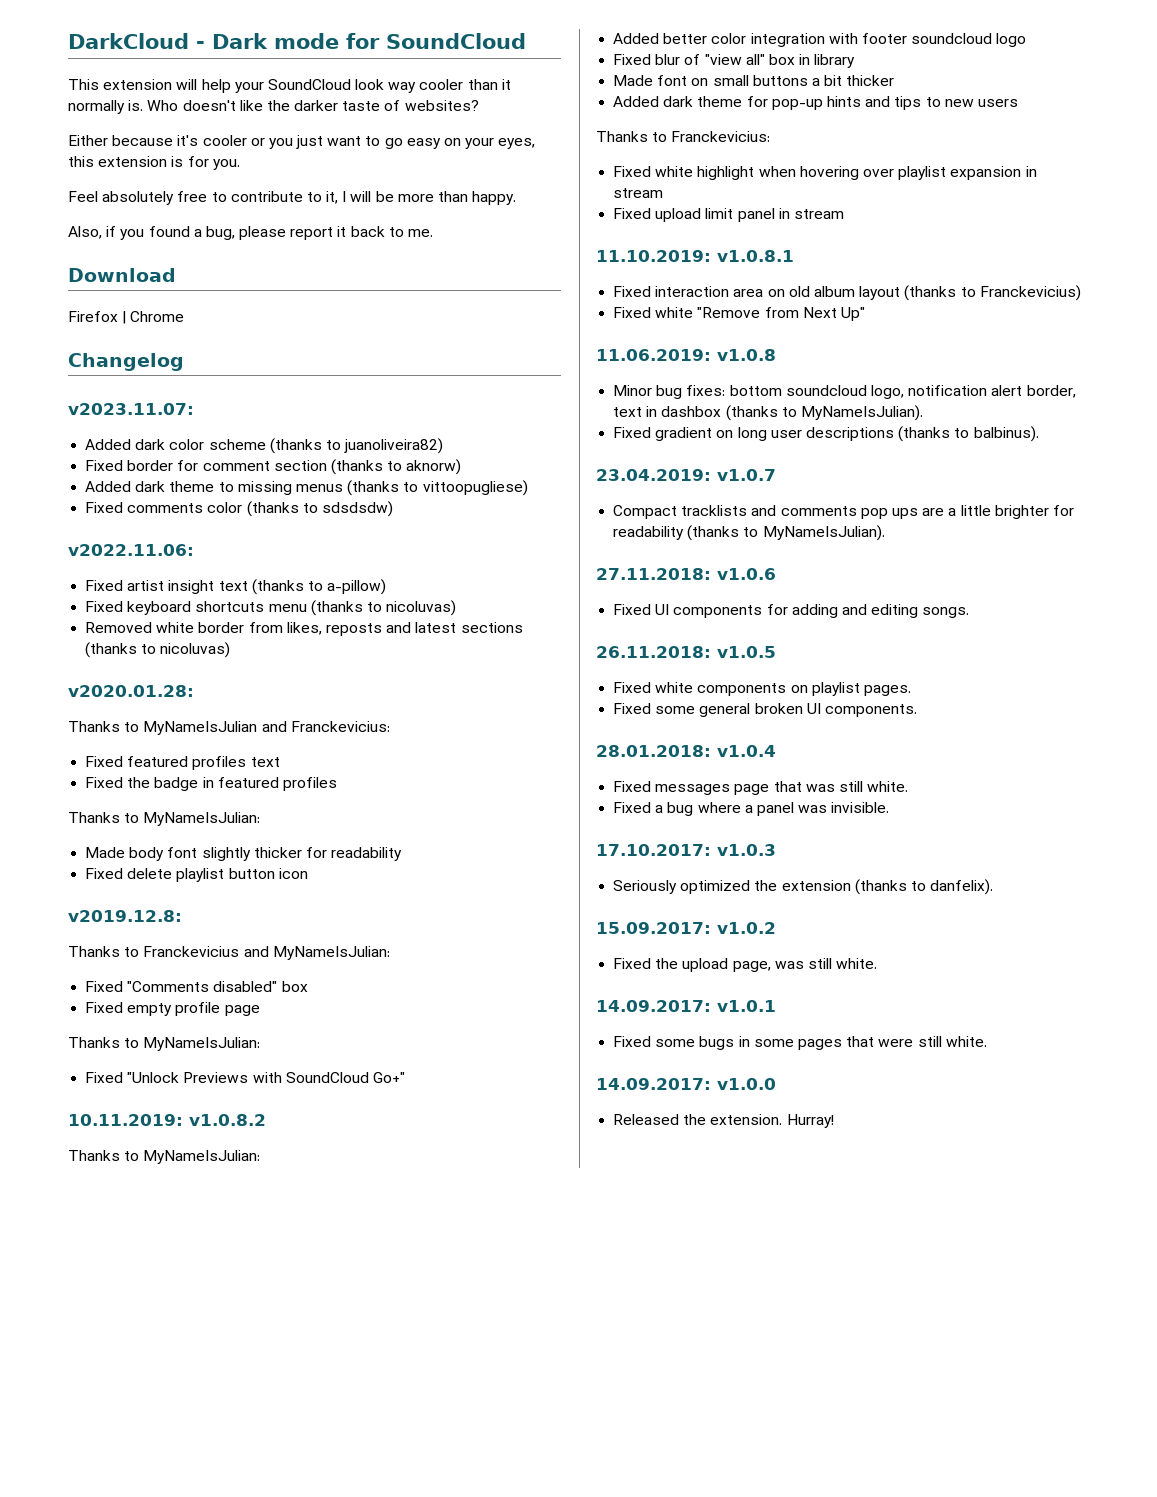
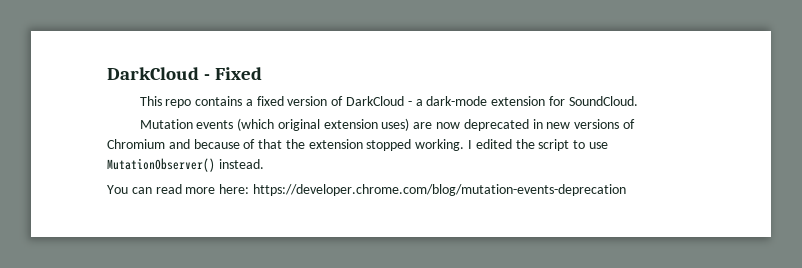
[68,33,526,49] [68,79,511,93] [68,100,479,114] [68,135,536,149] [68,156,240,170] [68,191,517,205] [68,226,434,240] [68,268,176,282] [68,311,185,324] [68,353,184,371] [68,403,194,415] [85,438,444,454] [85,459,462,475] [85,480,528,496] [85,501,393,517] [68,544,194,556] [85,579,387,595] [85,600,457,616] [85,622,523,636] [85,642,231,658] [68,685,194,697] [68,721,390,735] [85,756,280,770] [85,777,337,791] [68,812,261,826] [85,847,403,861] [85,868,308,882] [68,910,182,922] [68,946,390,960] [85,981,308,992] [85,1002,260,1016] [68,1037,261,1051] [85,1072,405,1083] [68,1114,266,1126] [68,1150,261,1164] [613,33,1027,47] [613,54,856,68] [613,75,895,86] [613,96,1018,110] [596,131,771,142] [613,166,1037,180] [613,188,664,198] [613,208,844,222] [596,250,794,262] [613,285,1081,301] [613,307,865,321] [596,349,776,361] [613,385,1076,399] [613,405,923,421] [613,426,1039,442] [596,469,776,481] [613,505,1074,519] [613,525,885,541] [596,568,776,580] [613,604,970,618] [596,646,776,658] [613,682,911,696] [613,703,917,717] [596,745,776,757] [613,781,909,795] [613,802,890,816] [596,844,776,856] [613,879,994,895] [596,922,776,934] [613,958,878,972] [596,1000,776,1012] [613,1036,987,1050] [596,1078,776,1090] [613,1114,834,1128] DarkCloud - Dark mode for SoundCloud // This extension will help your SoundCloud look way cooler than it normally is. Who doesn't like the darker taste of websites? // Either because it's cooler or you just want to go easy on your eyes, this extension is for you. // Feel absolutely free to contribute to it, I will be more than happy. // Also, if you found a bug, please report it back to me. // Download // Firefox | Chrome // Changelog // v2023.11.07: // Added dark color scheme (thanks to juanoliveira82) // Fixed border for comment section (thanks to aknorw) // Added dark theme to missing menus (thanks to vittoopugliese) // Fixed comments color (thanks to sdsdsdw) // v2022.11.06: // Fixed artist insight text (thanks to a-pillow) // Fixed keyboard shortcuts menu (thanks to nicoluvas) // Removed white border from likes, reposts and latest sections (thanks to nicoluvas) // v2020.01.28: // Thanks to MyNameIsJulian and Franckevicius: // Fixed featured profiles text // Fixed the badge in featured profiles // Thanks to MyNameIsJulian: // Made body font slightly thicker for readability // Fixed delete playlist button icon // v2019.12.8: // Thanks to Franckevicius and MyNameIsJulian: // Fixed "Comments disabled" box // Fixed empty profile page // Thanks to MyNameIsJulian: // Fixed "Unlock Previews with SoundCloud Go+" // 10.11.2019: v1.0.8.2 // Thanks to MyNameIsJulian: // Added better color integration with footer soundcloud logo // Fixed blur of "view all" box in library // Made font on small buttons a bit thicker // Added dark theme for pop-up hints and tips to new users // Thanks to Franckevicius: // Fixed white highlight when hovering over playlist expansion in stream // Fixed upload limit panel in stream // 11.10.2019: v1.0.8.1 // Fixed interaction area on old album layout (thanks to Franckevicius) // Fixed white "Remove from Next Up" // 11.06.2019: v1.0.8 // Minor bug fixes: bottom soundcloud logo, notification alert border, text in dashbox (thanks to MyNameIsJulian). // Fixed gradient on long user descriptions (thanks to balbinus). // 23.04.2019: v1.0.7 // Compact tracklists and comments pop ups are a little brighter for readability (thanks to MyNameIsJulian). // 27.11.2018: v1.0.6 // Fixed UI components for adding and editing songs. // 26.11.2018: v1.0.5 // Fixed white components on playlist pages. // Fixed some general broken UI components. // 28.01.2018: v1.0.4 // Fixed messages page that was still white. // Fixed a bug where a panel was invisible. // 17.10.2017: v1.0.3 // Seriously optimized the extension (thanks to danfelix). // 15.09.2017: v1.0.2 // Fixed the upload page, was still white. // 14.09.2017: v1.0.1 // Fixed some bugs in some pages that were still white. // 14.09.2017: v1.0.0 // Released the extension. Hurray! -> [107,67,263,80] [139,96,638,108] [139,118,635,131] [107,139,608,151] [107,158,264,172] [107,184,626,196] DarkCloud - Fixed // This repo contains a fixed version of DarkCloud - a dark-mode extension for SoundCloud. // Mutation events (which original extension uses) are now deprecated in new versions of Chromium and because of that the extension stopped working. I edited the script to use MutationObserver() instead. // You can read more here: https://developer.chrome.com/blog/mutation-events-deprecation

